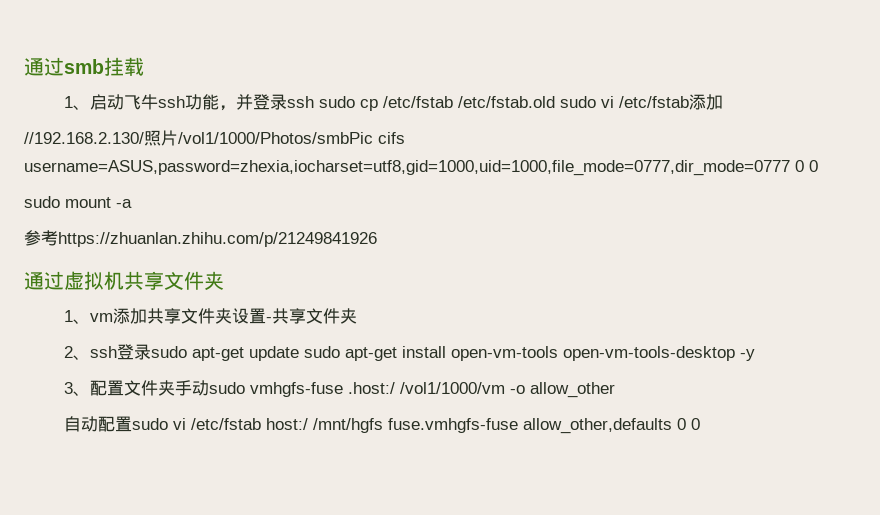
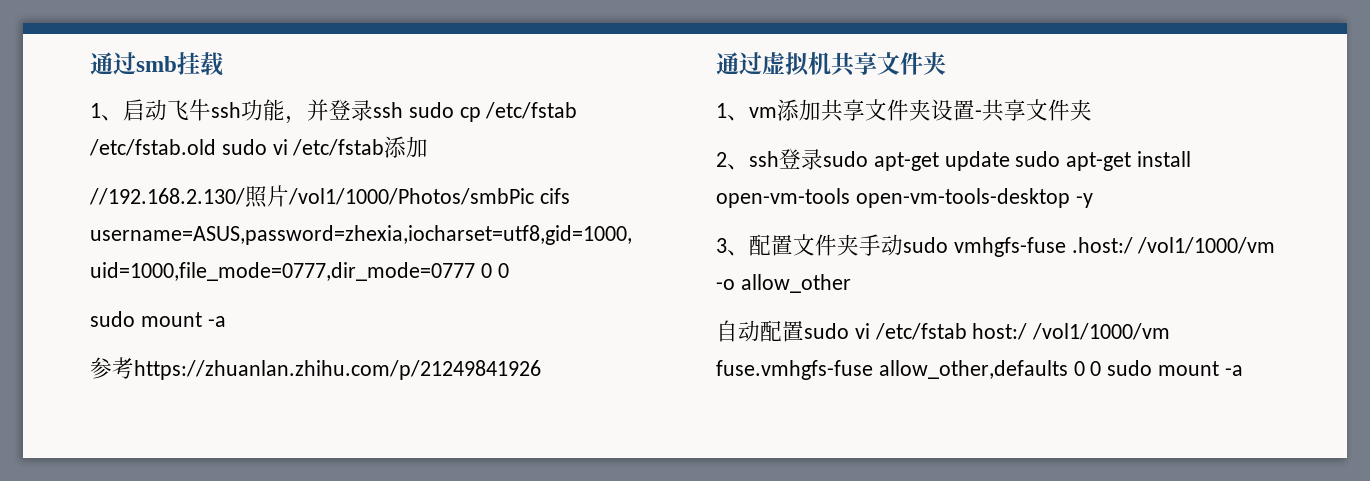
[313,418,384,433] /mnt/hgfs -> [1032,323,1171,340] /vol1/1000/vm
(701, 424) none -> [1107,360,1243,376] sudo mount -a

